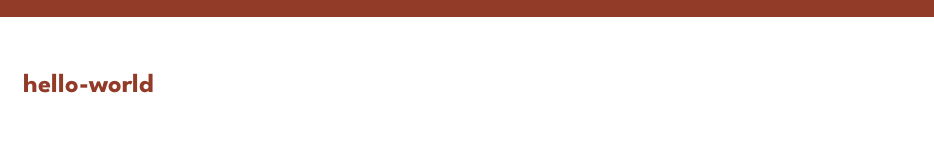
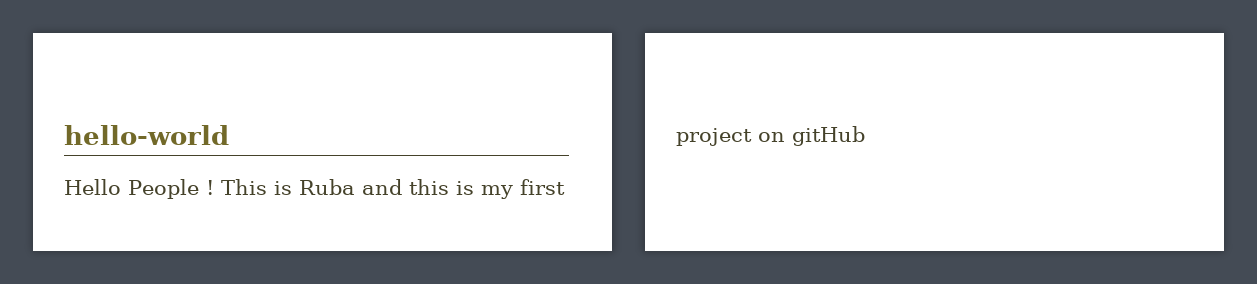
(154, 83) none -> [64,179,565,199] [676,126,865,146] // Hello People ! This is Ruba and this is my first project on gitHub

